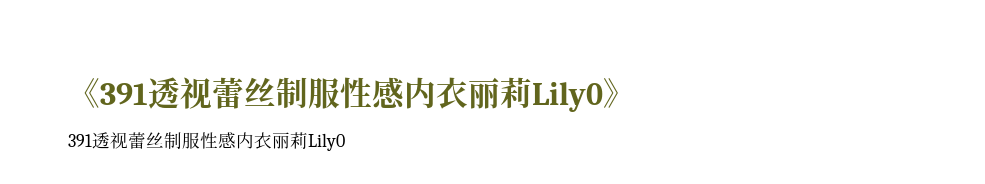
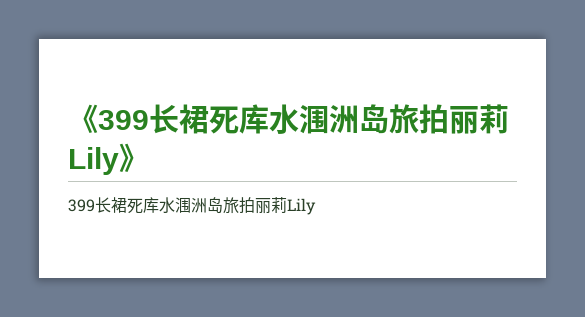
[100,77,635,112] [68,132,345,151] 391透视蕾丝制服性感内衣丽莉Lily0》 // 391透视蕾丝制服性感内衣丽莉Lily0 -> [98,104,509,134] [68,143,149,175] [68,197,316,215] 399长裙死库水涠洲岛旅拍丽莉Lily》 // 399长裙死库水涠洲岛旅拍丽莉Lily

